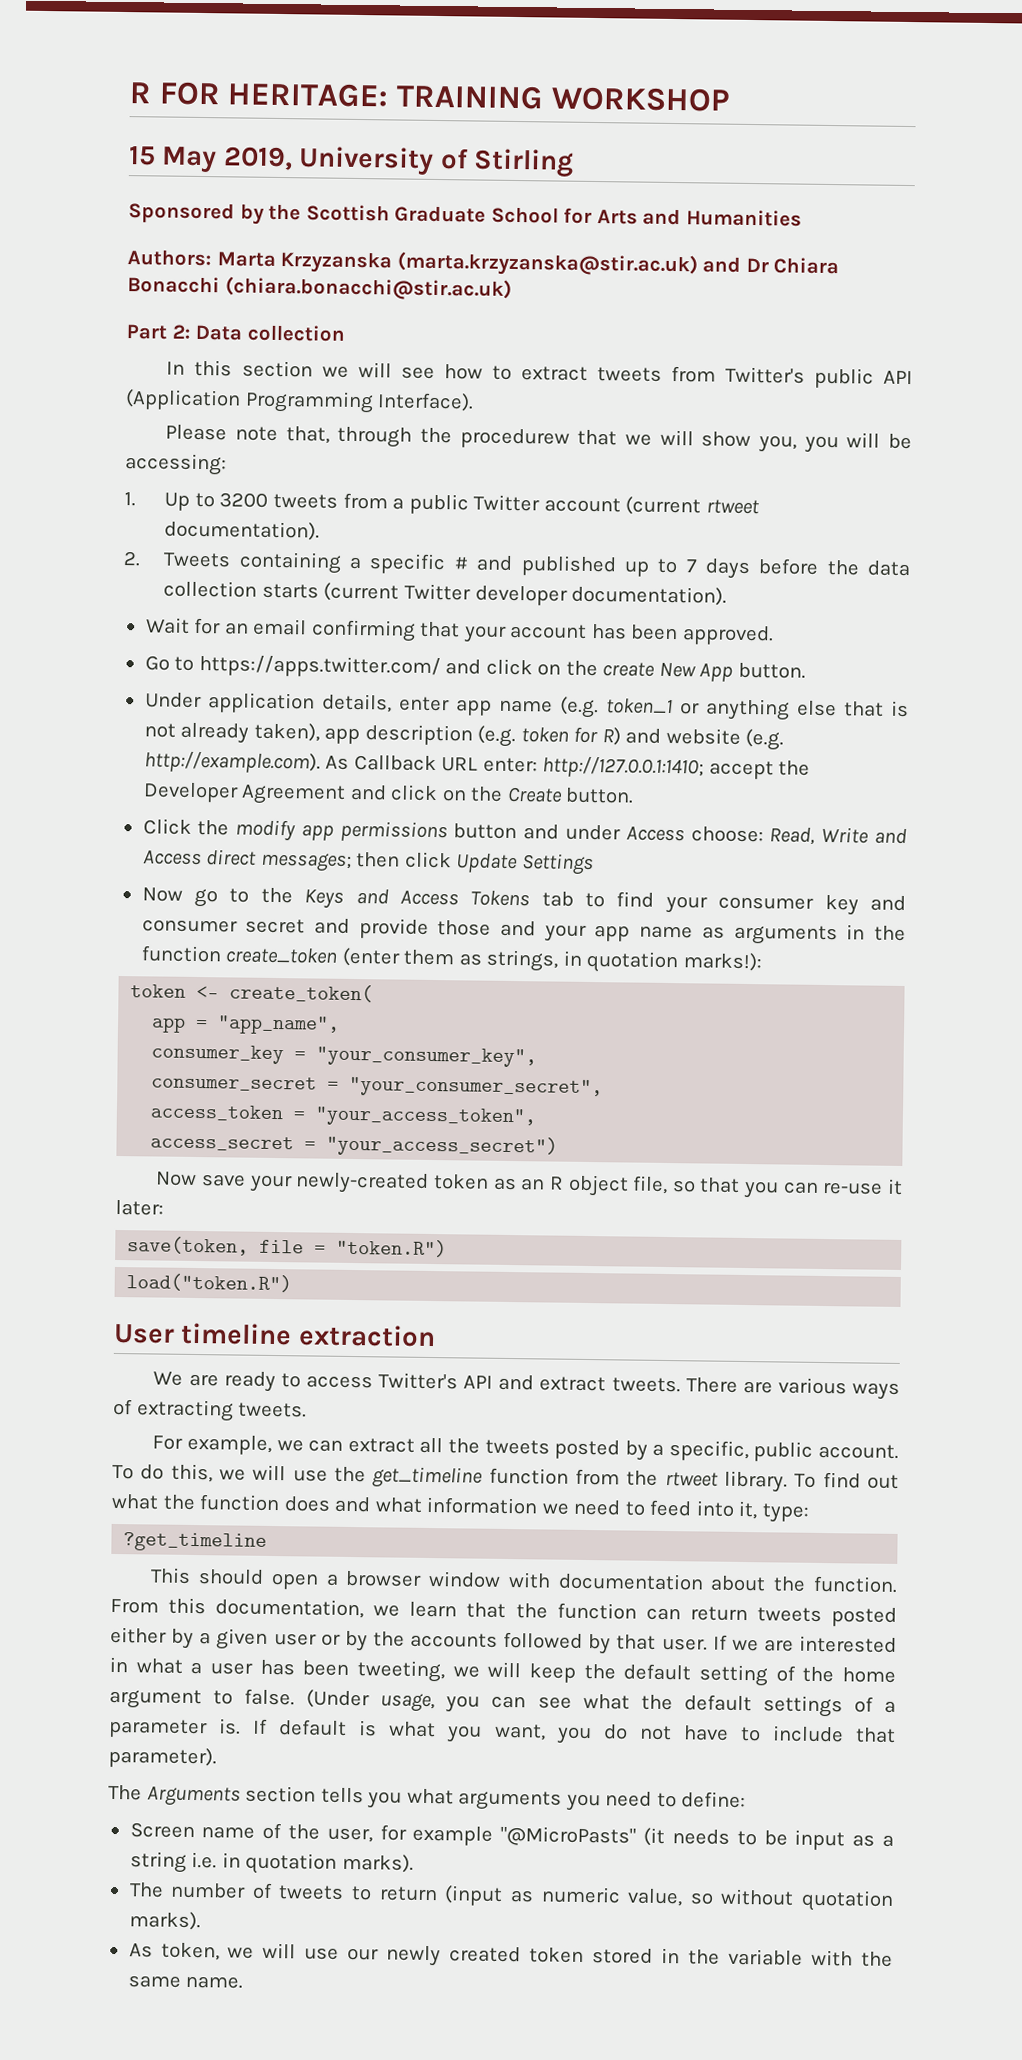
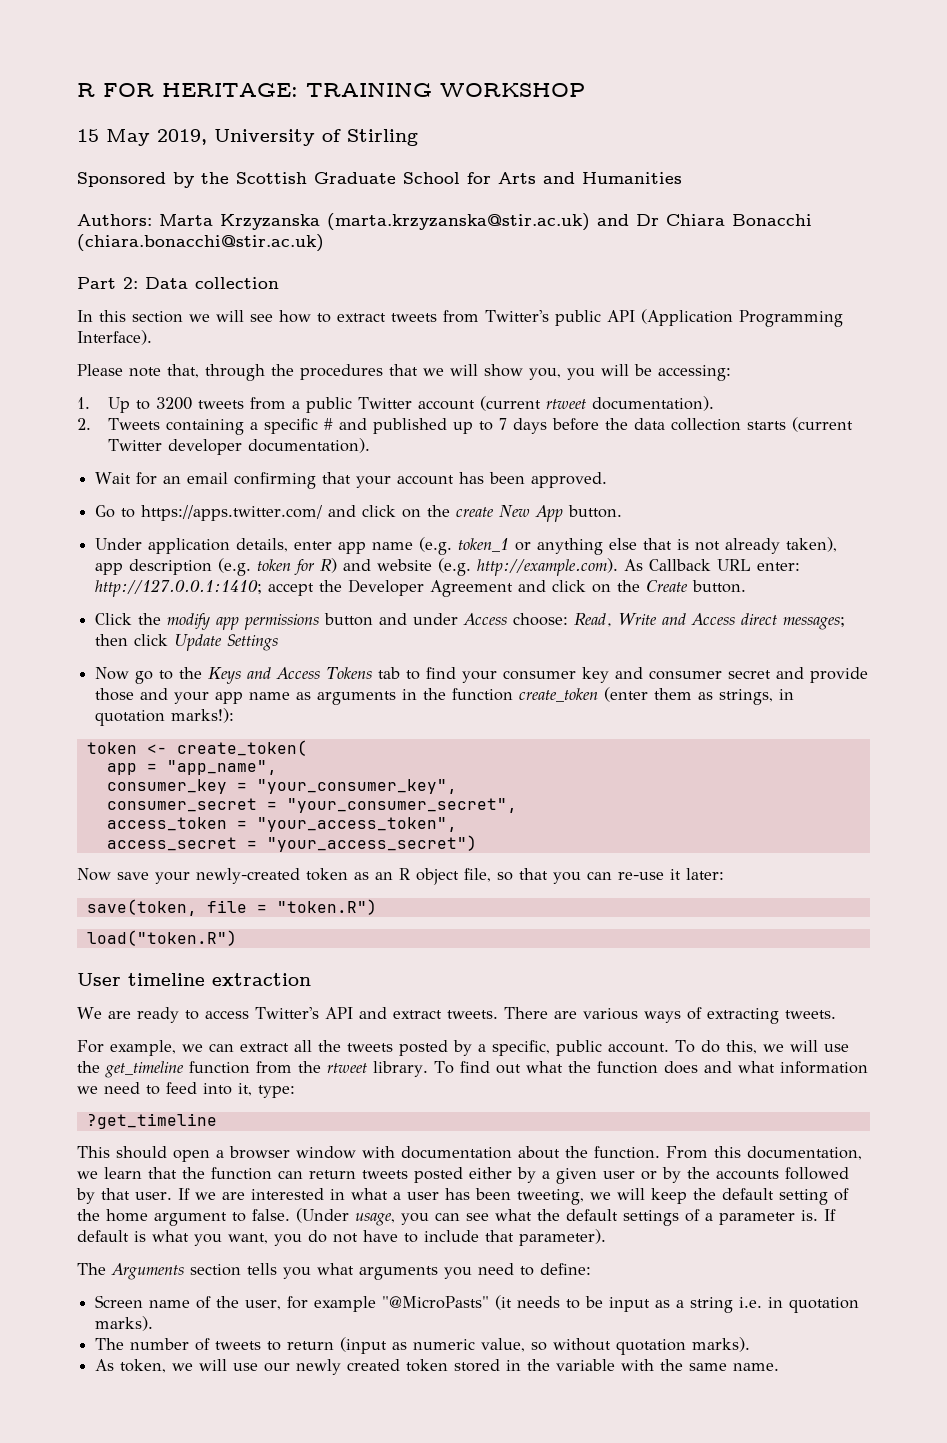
[459,428,570,449] procedurew -> [300,364,383,380] procedures

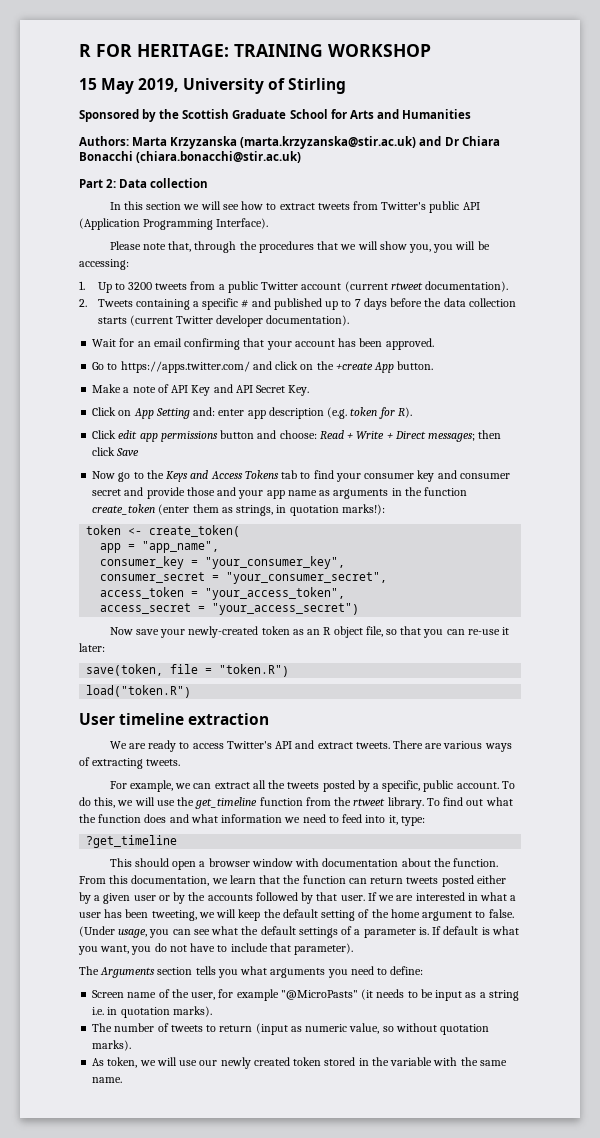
[456,505,531,517] create New -> [335,362,373,370] +create
[95,537,838,555] [95,558,801,576] [95,579,747,597] [95,613,211,630] Under application details, enter app name (e.g. token_1 or anything else that is not already taken), app description (e.g. token for R) and website (e.g. http://example.com). As Callback URL enter: http://127.0.0.1:1410; accept the Developer Agreement and click on the Create button. // Click the modify -> [92,384,310,396] [92,407,412,419] [92,430,138,439] Make a note of API Key and API Secret Key. // Click on App Setting and: enter app description (e.g. token for R). // Click edit
[413,613,778,627] under Access choose: Read, Write and Access direct -> [279,430,426,439] choose: Read + Write + Direct
[174,634,279,651] Update Settings -> [116,448,140,456] Save

